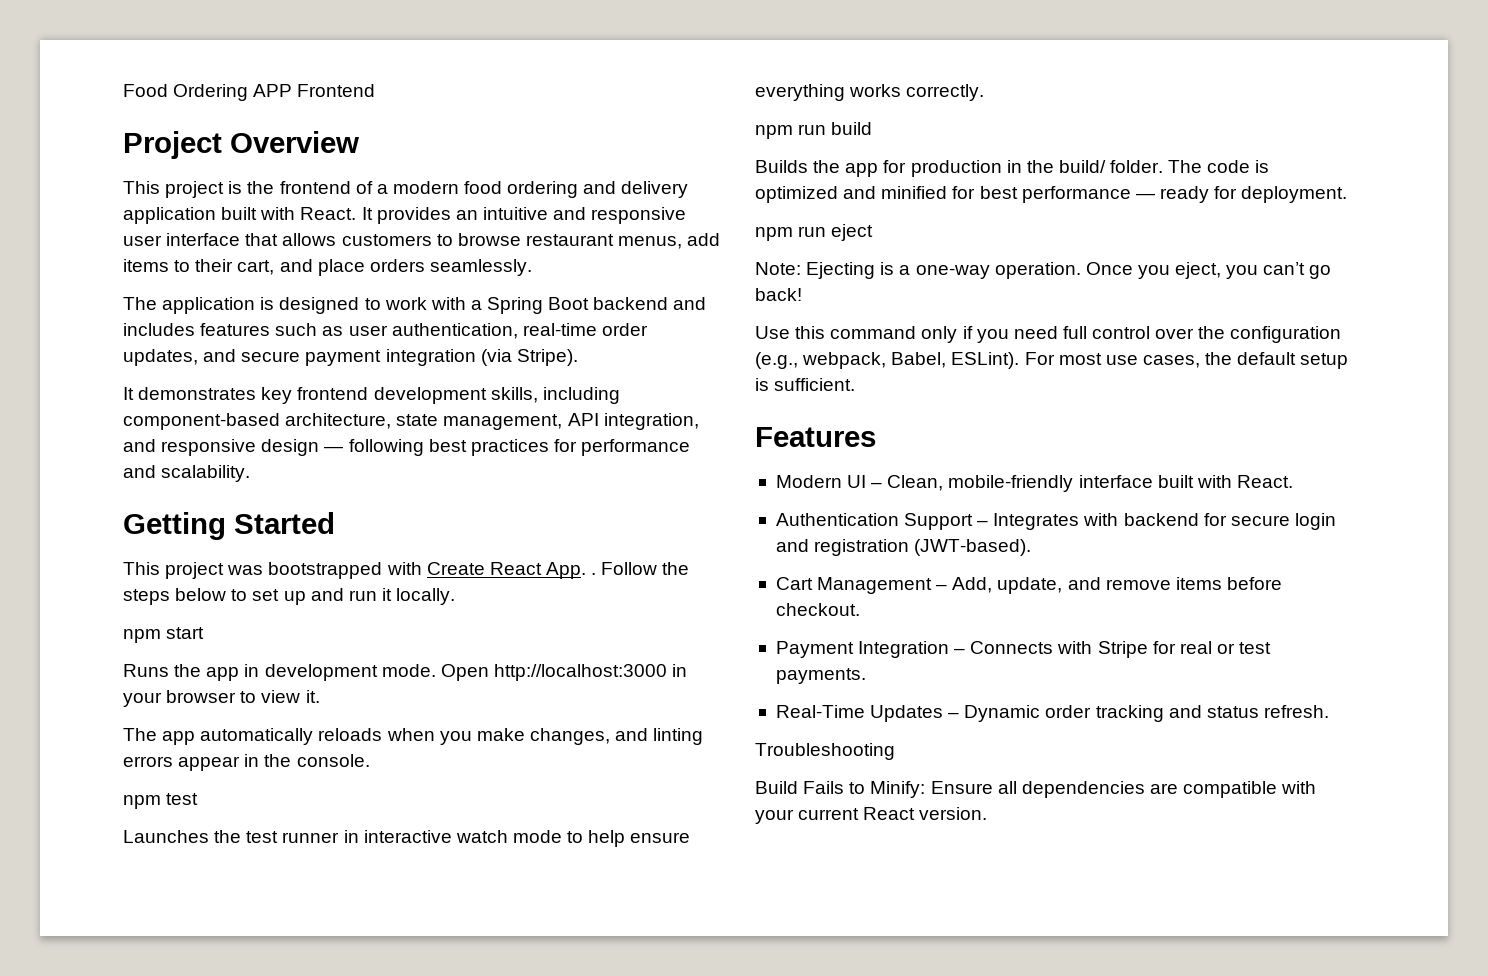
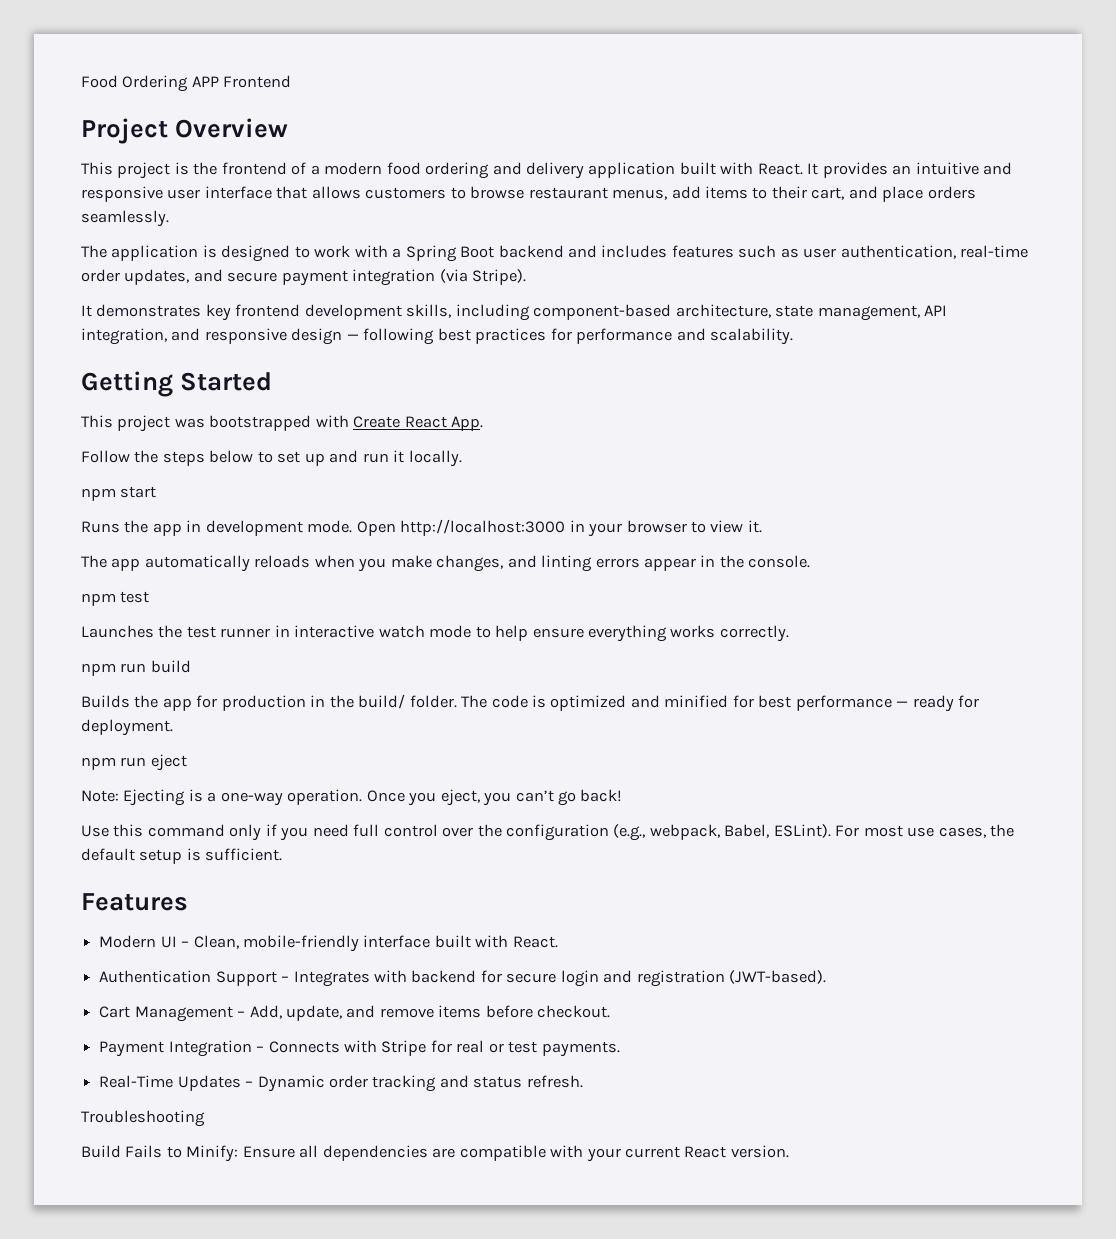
[591,573,597,575] . -> (484, 423) //

